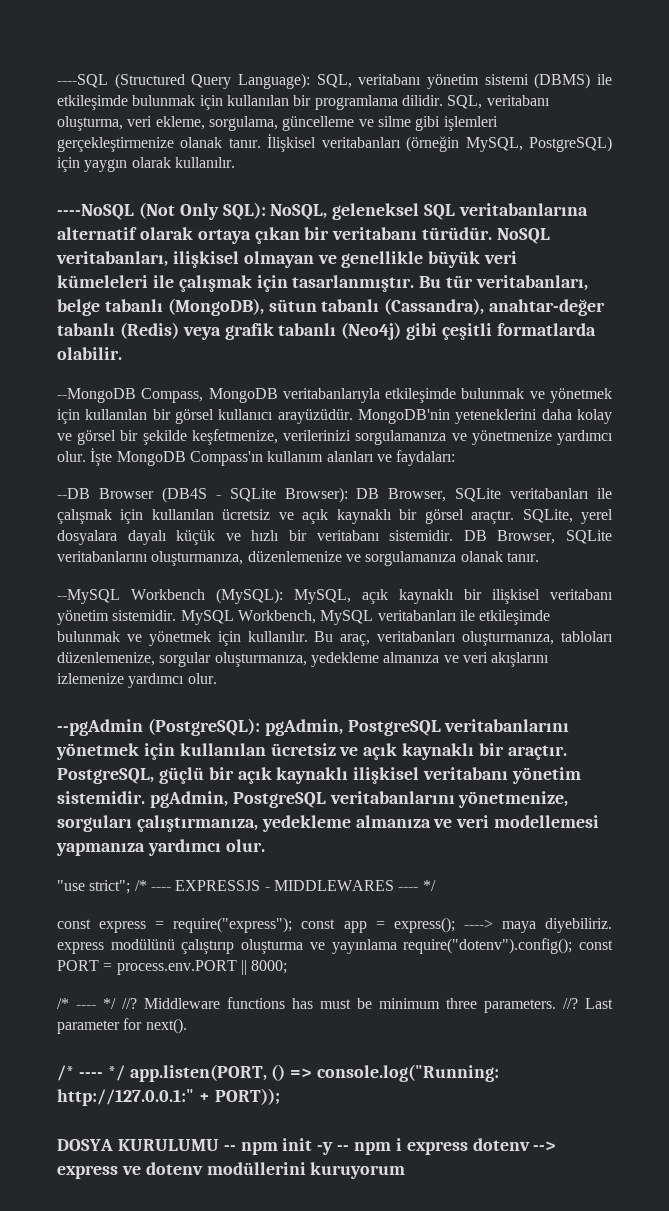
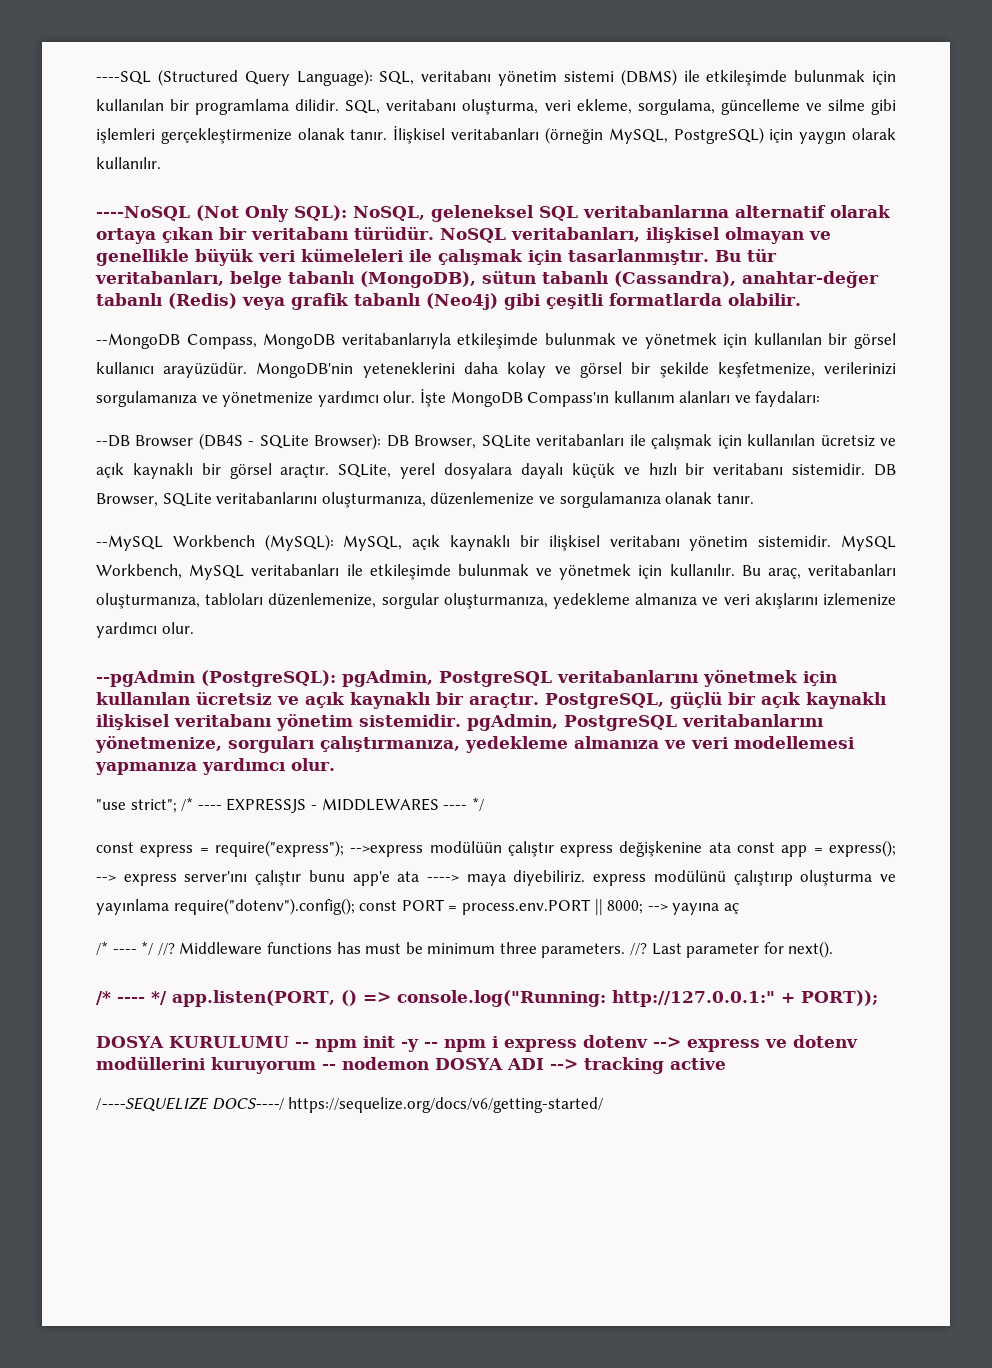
[301,917,455,933] const app = express(); -> [350,840,896,857] [96,870,420,886] -->express modülüün çalıştır express değişkenine ata const app = express(); --> express server'ını çalıştır bunu app'e ata
(288, 967) none -> [647,903,739,915] --> yayına aç
(406, 1170) none -> [322,1057,726,1074] [96,1097,604,1113] -- nodemon DOSYA ADI --> tracking active // /----SEQUELIZE DOCS----/ https://sequelize.org/docs/v6/getting-started/

